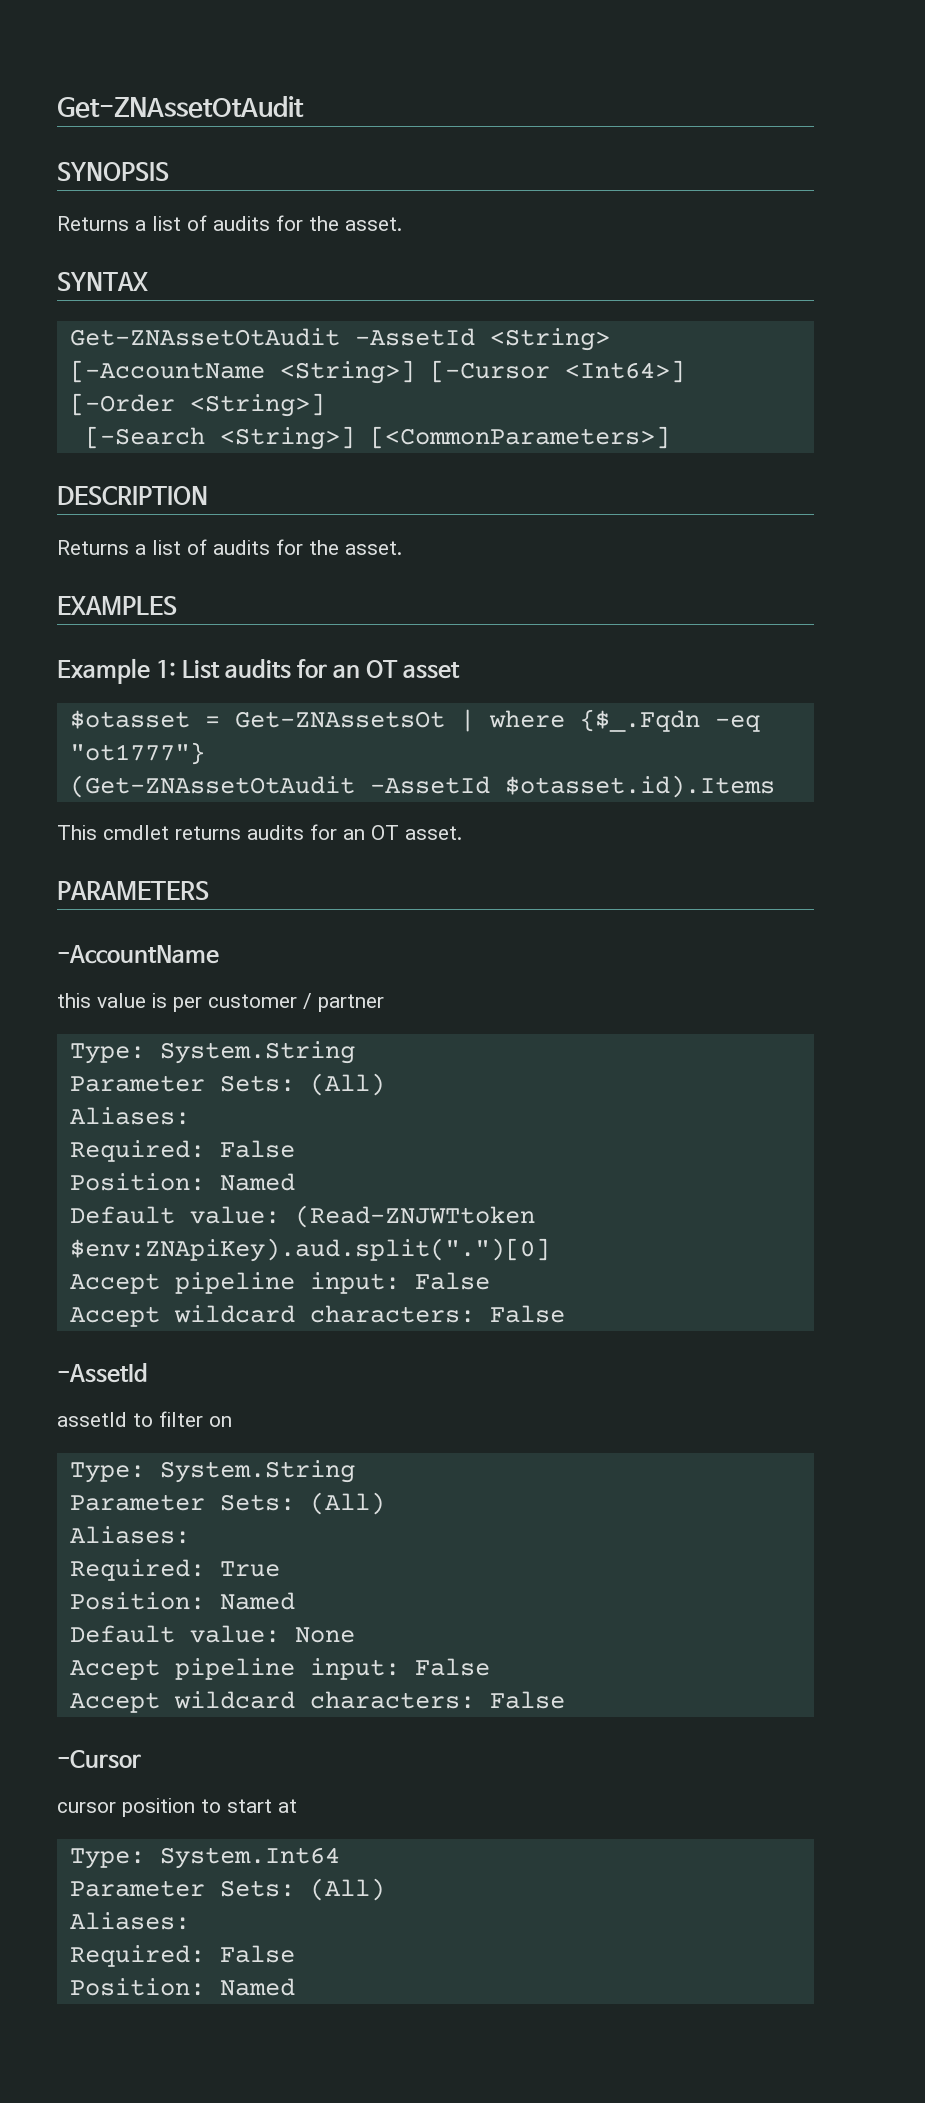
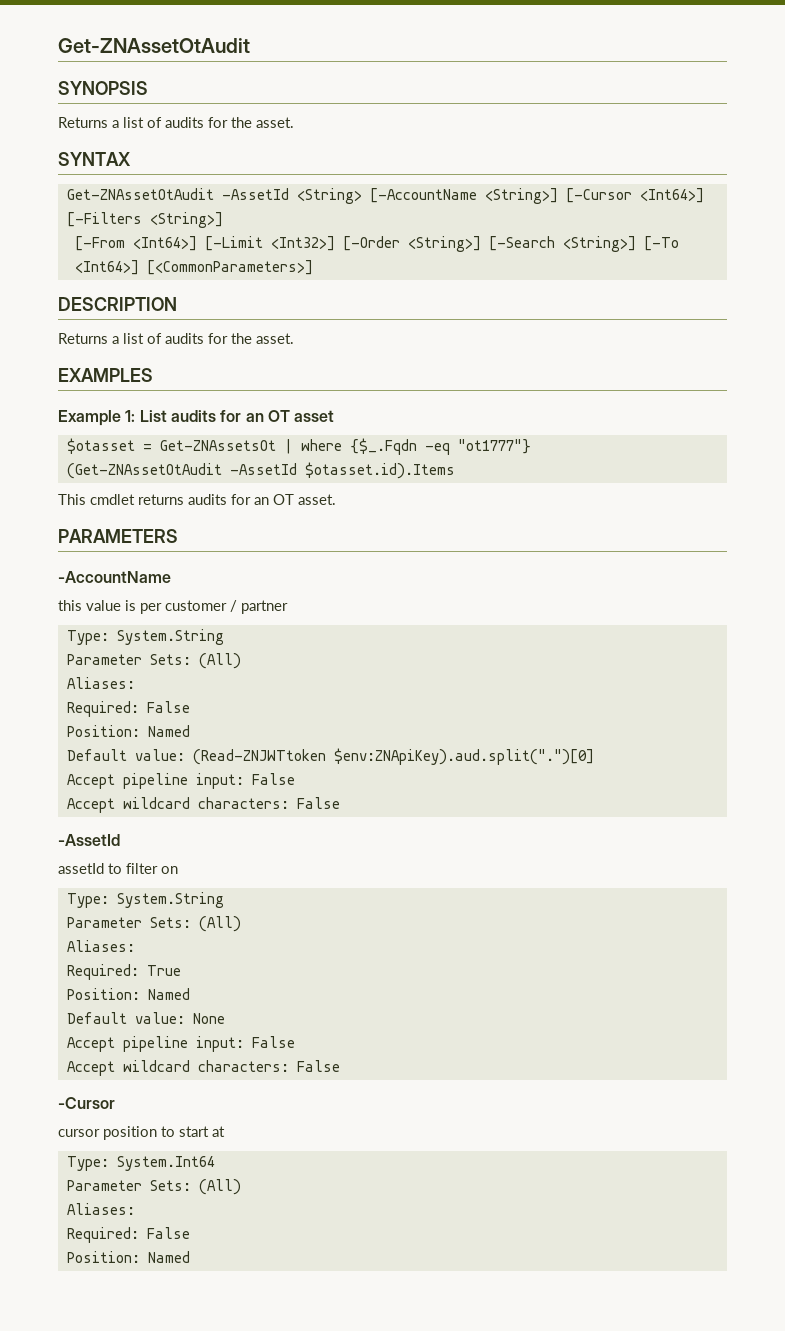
(685, 371) none -> [66,212,223,228] [74,236,335,251] [-Filters <String>] // [-From <Int64>] [-Limit <Int32>]
(325, 405) // -> (481, 244) none
(355, 438) none -> [643,236,679,251] [74,260,139,275] [-To <Int64>]

